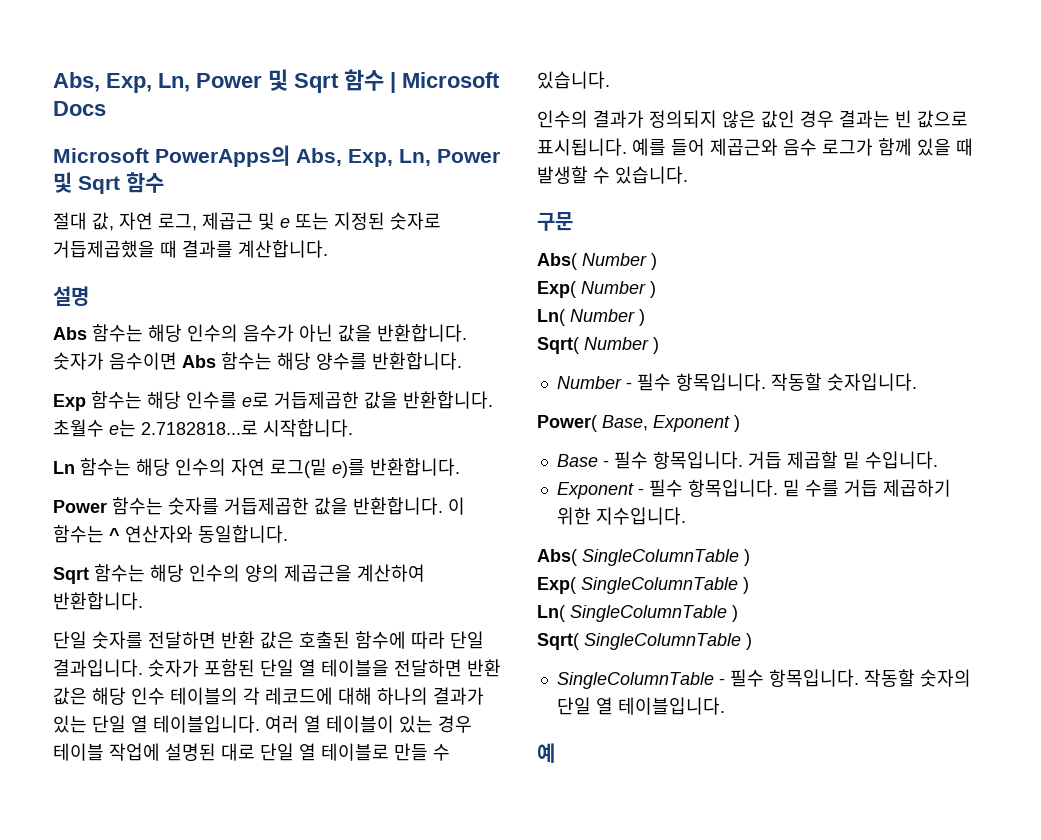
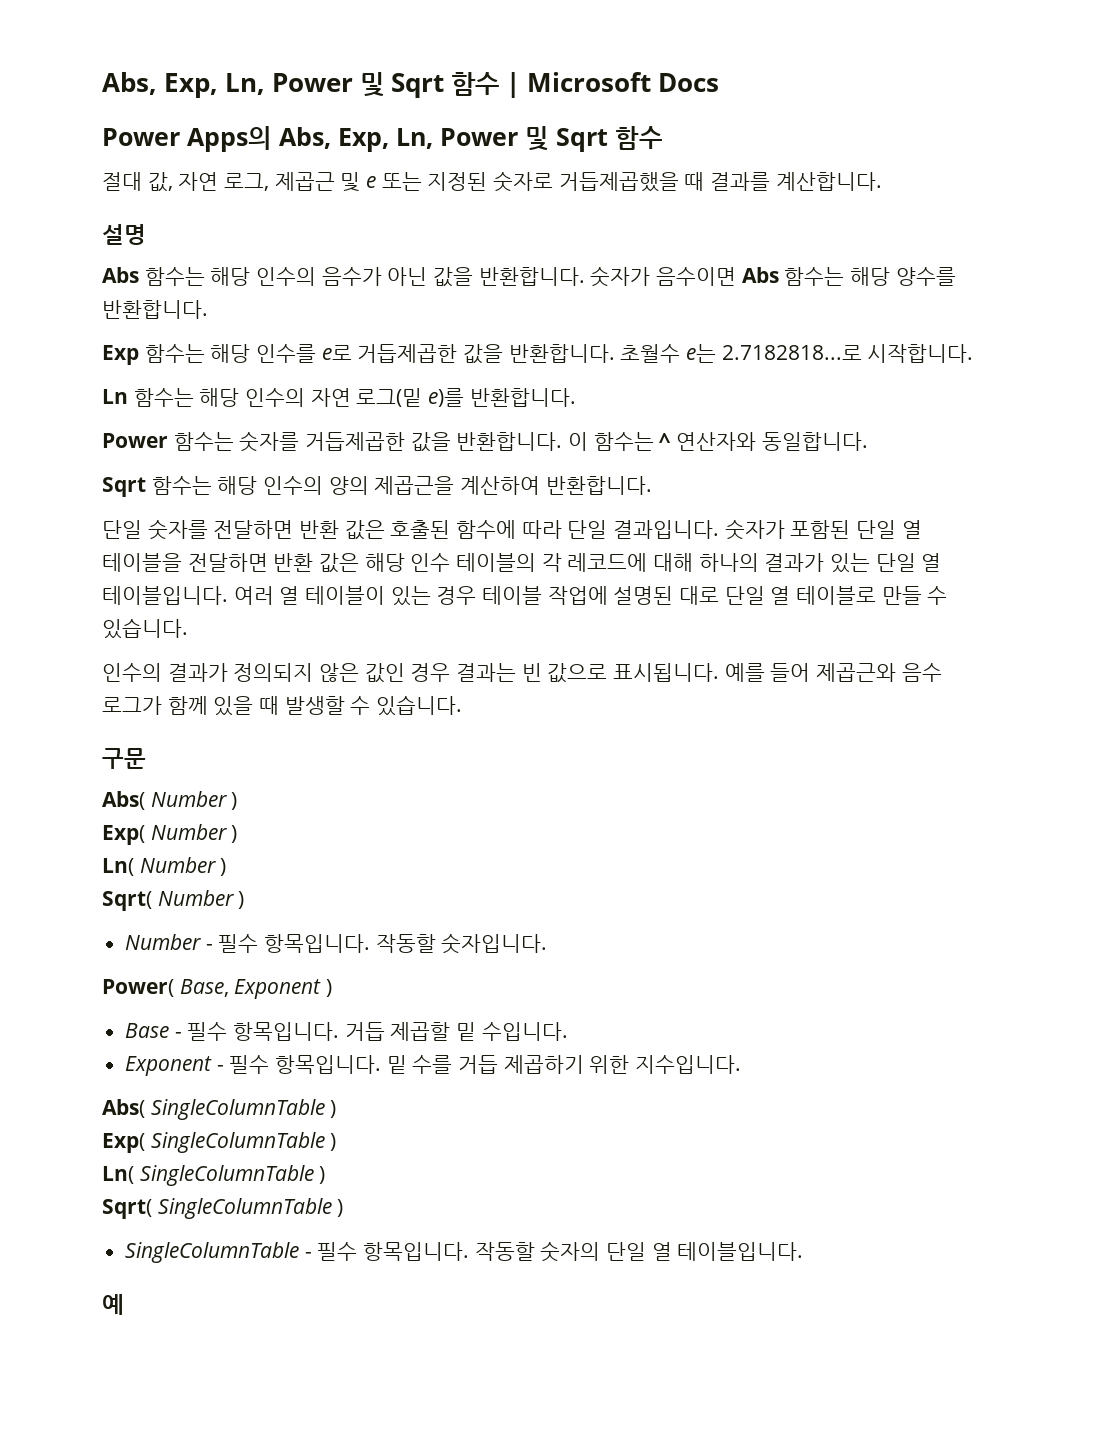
[53,145,290,167] Microsoft PowerApps의 -> [102,126,272,152] Power Apps의

